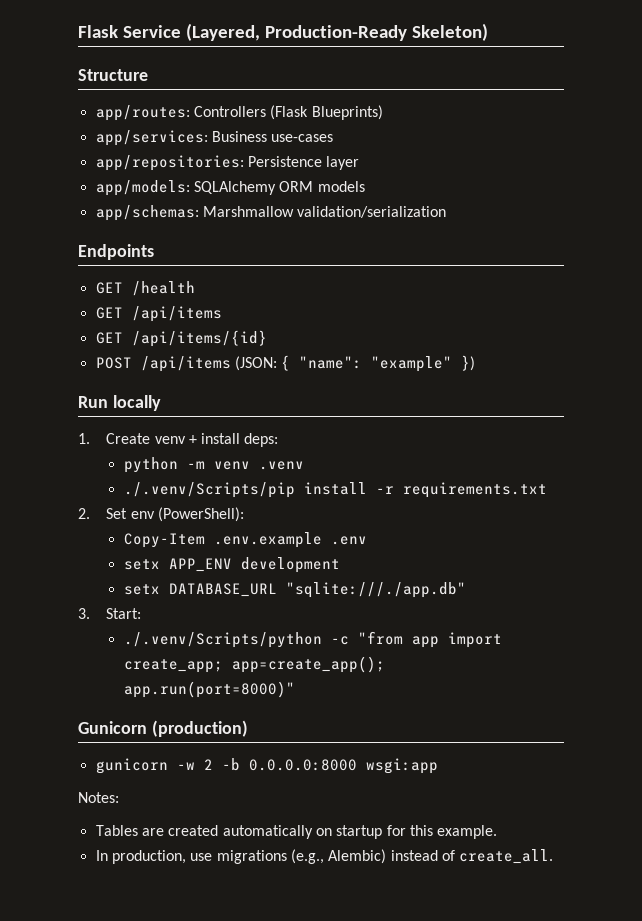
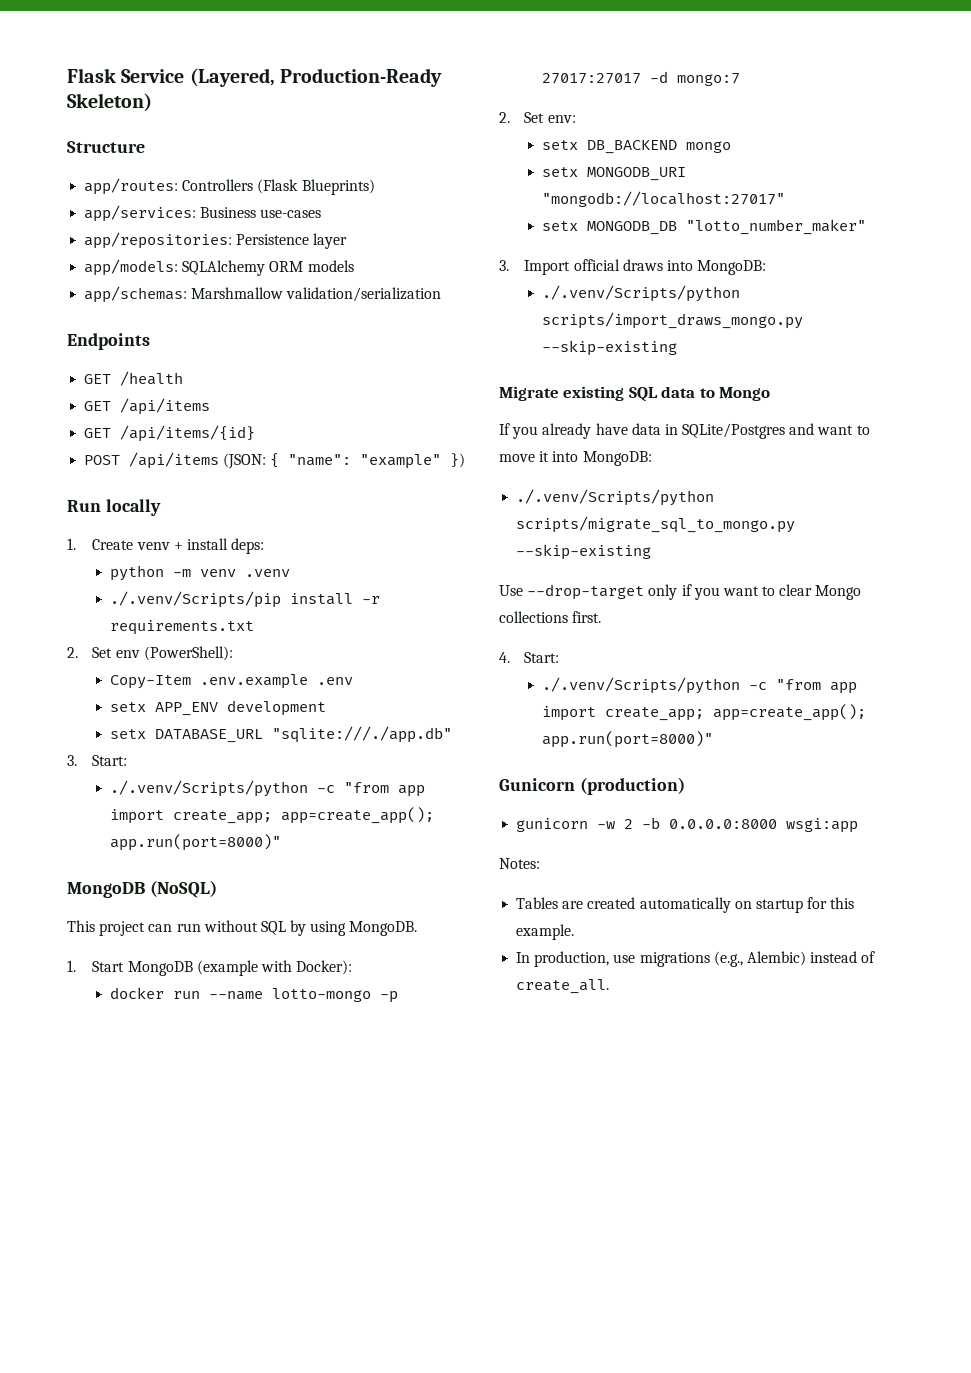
(295, 689) none -> [67,880,217,898] [67,920,418,936] [67,960,353,976] [109,987,398,1003] [541,71,740,86] [499,112,576,123] [541,140,731,154] [541,167,686,181] [541,191,785,207] [541,219,866,235] [499,259,767,275] [541,285,740,302] [541,312,803,329] [541,340,677,356] [499,386,771,402] [499,423,870,439] [499,451,652,466] [516,489,715,506] [516,516,796,533] [516,544,652,560] [499,584,862,600] [499,611,602,623] [499,652,560,663] [541,677,857,694] [541,704,866,721] [541,731,713,748] // MongoDB (NoSQL) // This project can run without SQL by using MongoDB. // 1. Start MongoDB (example with Docker): // docker run --name lotto-mongo -p 27017:27017 -d mongo:7 // 2. Set env: // setx DB_BACKEND mongo // setx MONGODB_URI "mongodb://localhost:27017" // setx MONGODB_DB "lotto_number_maker" // 3. Import official draws into MongoDB: // ./.venv/Scripts/python scripts/import_draws_mongo.py --skip-existing // Migrate existing SQL data to Mongo // If you already have data in SQLite/Postgres and want to move it into MongoDB: // ./.venv/Scripts/python scripts/migrate_sql_to_mongo.py --skip-existing // Use --drop-target only if you want to clear Mongo collections first. // 4. Start: // ./.venv/Scripts/python -c "from app import create_app; app=create_app(); app.run(port=8000)"

